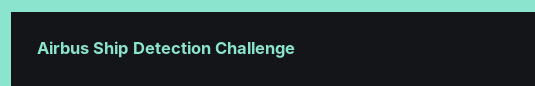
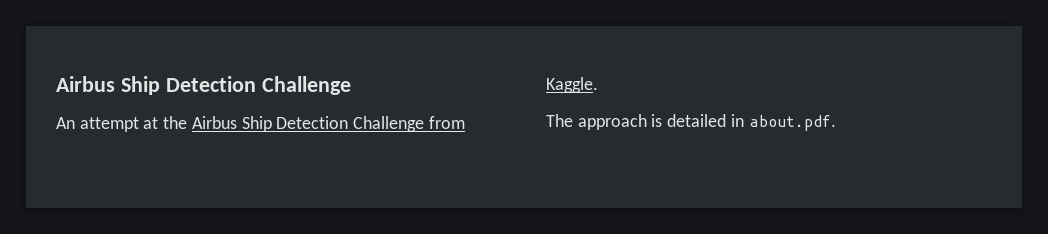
[37,41,296,58] Airbus Ship Detection Challenge -> [56,76,351,95] [56,116,465,132] [546,77,598,93] [546,114,836,131] Airbus Ship Detection Challenge // An attempt at the Airbus Ship Detection Challenge from Kaggle. // The approach is detailed in about.pdf.

